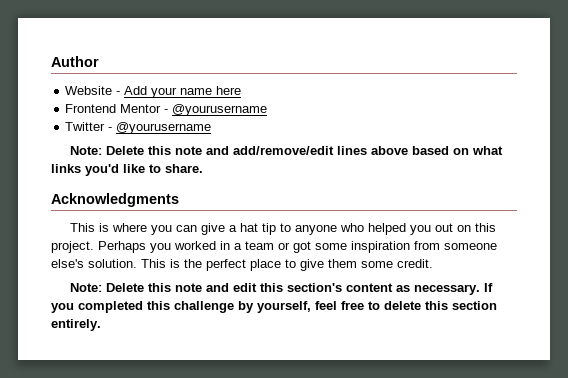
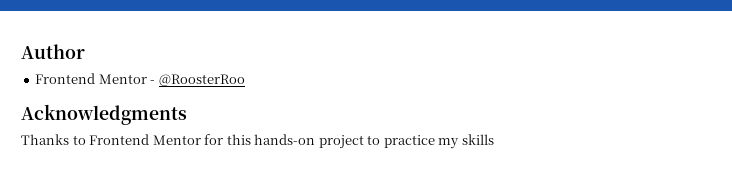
[65,86,242,98] [65,104,268,116] [65,122,212,134] [69,146,503,155] [51,164,203,176] [51,193,179,207] [69,223,496,235] [51,241,497,253] [51,259,433,271] [69,283,493,295] [51,301,497,313] [51,319,101,331] Website - Add your name here // Frontend Mentor - @yourusername // Twitter - @yourusername // Note: Delete this note and add/remove/edit lines above based on what links you'd like to share. // Acknowledgments // This is where you can give a hat tip to anyone who helped you out on this project. Perhaps you worked in a team or got some inspiration from someone else's solution. This is the perfect place to give them some credit. // Note: Delete this note and edit this section's content as necessary. If you completed this challenge by yourself, feel free to delete this section entirely. -> [35,73,245,86] [21,104,187,125] [21,134,494,149] Frontend Mentor - @RoosterRoo // Acknowledgments // Thanks to Frontend Mentor for this hands-on project to practice my skills

